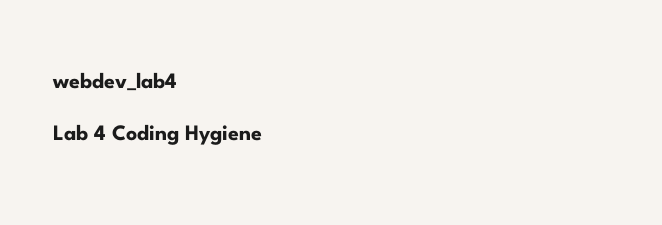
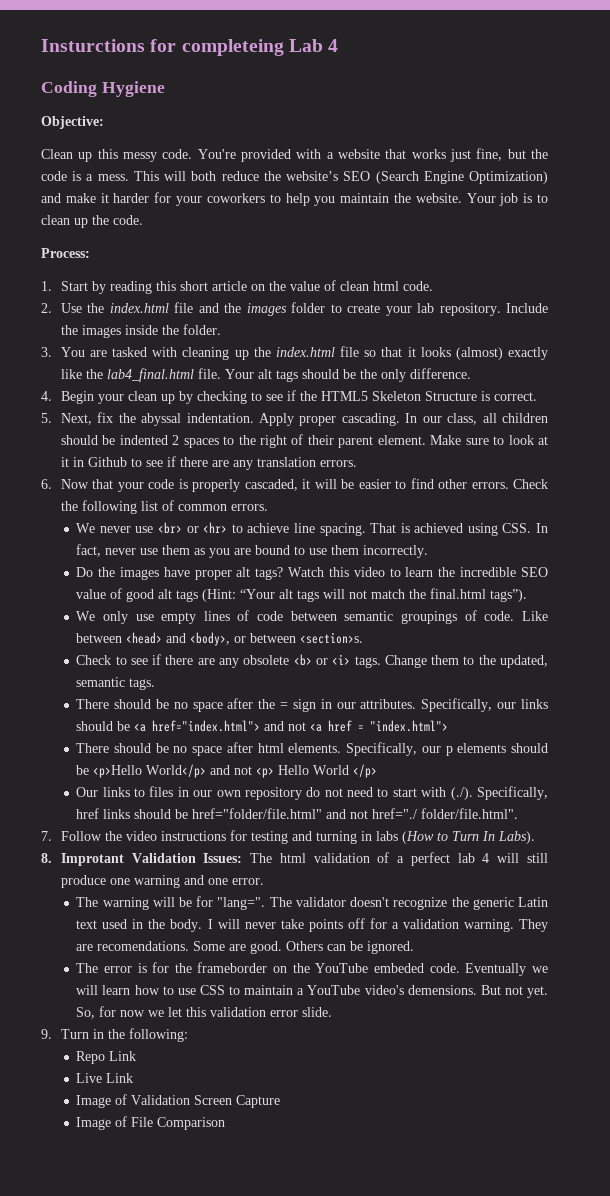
[52,72,177,91] webdev_lab4 // -> [41,39,284,56] Insturctions for completeing
(106, 132) none -> (339, 45) //
(262, 135) none -> [41,116,104,129] [41,148,548,162] [41,171,548,184] [41,192,548,206] [41,215,143,228] [41,248,90,258] [41,280,433,294] [41,302,548,316] [60,324,221,338] [41,346,548,360] [60,368,471,382] [41,390,537,404] [41,412,549,426] [60,434,548,448] [60,456,357,470] [41,478,548,492] [60,500,268,514] [76,522,548,536] [76,544,429,558] [76,567,548,580] [76,588,528,602] [76,610,548,624] [76,632,364,646] [76,654,548,668] [76,677,156,690] [76,698,548,712] [76,720,449,732] [76,742,549,756] [76,764,378,778] [76,786,548,800] [76,808,519,819] [41,830,535,844] [41,852,548,866] [60,875,264,888] [76,896,549,910] [76,918,549,932] [76,941,415,954] [76,962,548,976] [76,985,548,998] [76,1006,333,1019] [41,1028,188,1042] [76,1051,137,1064] [76,1073,134,1083] [76,1094,281,1108] [76,1116,226,1130] // Objective: // Clean up this messy code. You're provided with a website that works just fine, but the code is a mess. This will both reduce the website’s SEO (Search Engine Optimization) and make it harder for your coworkers to help you maintain the website. Your job is to clean up the code. // Process: // 1. Start by reading this short article on the value of clean html code. // 2. Use the index.html file and the images folder to create your lab repository. Include the images inside the folder. // 3. You are tasked with cleaning up the index.html file so that it looks (almost) exactly like the lab4_final.html file. Your alt tags should be the only difference. // 4. Begin your clean up by checking to see if the HTML5 Skeleton Structure is correct. // 5. Next, fix the abyssal indentation. Apply proper cascading. In our class, all children should be indented 2 spaces to the right of their parent element. Make sure to look at it in Github to see if there are any translation errors. // 6. Now that your code is properly cascaded, it will be easier to find other errors. Check the following list of common errors. // We never use <br> or <hr> to achieve line spacing. That is achieved using CSS. In fact, never use them as you are bound to use them incorrectly. // Do the images have proper alt tags? Watch this video to learn the incredible SEO value of good alt tags (Hint: “Your alt tags will not match the final.html tags”). // We only use empty lines of code between semantic groupings of code. Like between <head> and <body>, or between <section>s. // Check to see if there are any obsolete <b> or <i> tags. Change them to the updated, semantic tags. // There should be no space after the = sign in our attributes. Specifically, our links should be <a href="index.html"> and not <a href = "index.html"> // There should be no space after html elements. Specifically, our p elements should be <p>Hello World</p> and not <p> Hello World </p> // Our links to files in our own repository do not need to start with (./). Specifically, href links should be href="folder/file.html" and not href="./ folder/file.html". // 7. Follow the video instructions for testing and turning in labs (How to Turn In Labs). // 8. Improtant Validation Issues: The html validation of a perfect lab 4 will still produce one warning and one error. // The warning will be for "lang=". The validator doesn't recognize the generic Latin text used in the body. I will never take points off for a validation warning. They are recomendations. Some are good. Others can be ignored. // The error is for the frameborder on the YouTube embeded code. Eventually we will learn how to use CSS to maintain a YouTube video's demensions. But not yet. So, for now we let this validation error slide. // 9. Turn in the following: // Repo Link // Live Link // Image of Validation Screen Capture // Image of File Comparison

